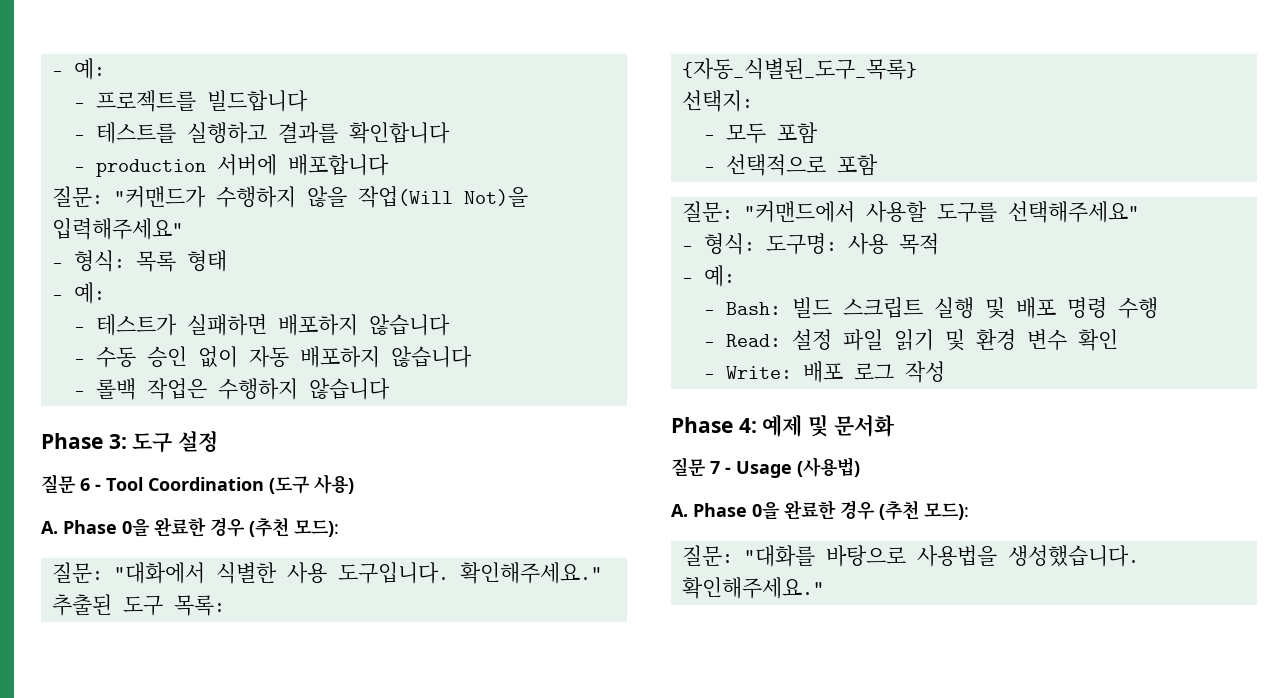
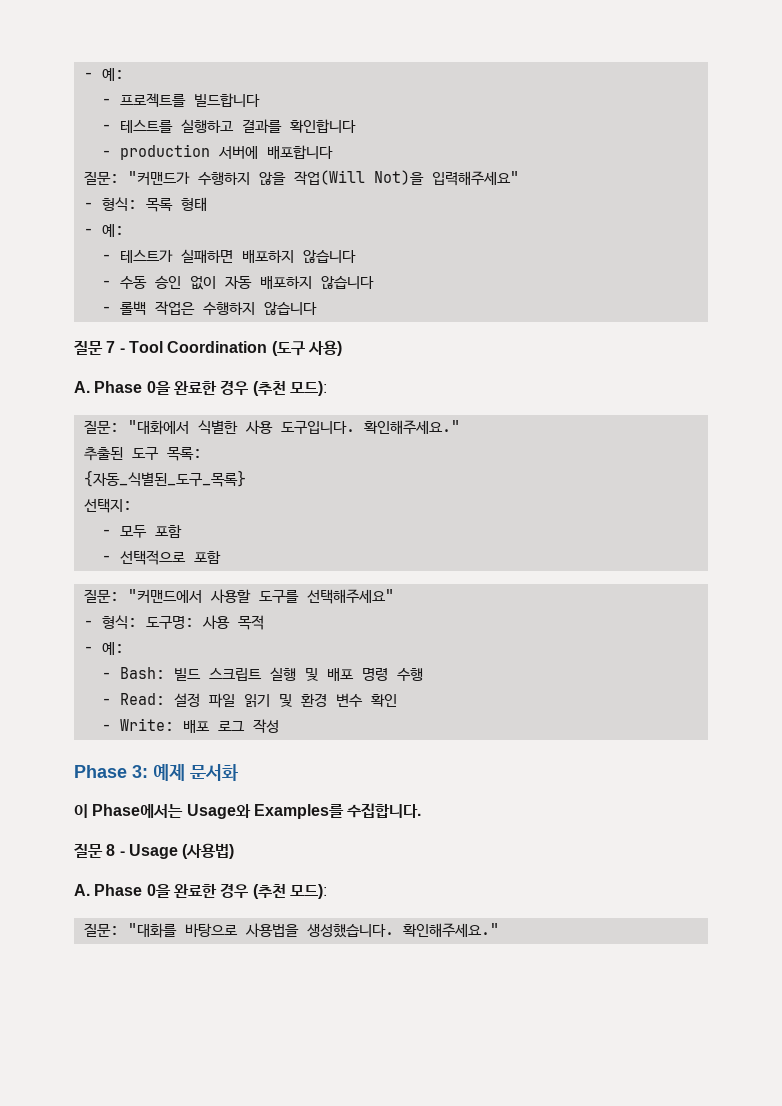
[41,431,219,453] [41,474,90,494] // Phase 3: 도구 설정 // 질문 6 -> [74,340,116,355] // 질문 7
[738,414,895,437] [671,457,720,477] 4: 예제 및 문서화 // 질문 7 -> [132,764,238,781] [74,803,422,819] [74,843,116,858] 3: 예제 문서화 // 이 Phase에서는 Usage와 Examples를 수집합니다. // 질문 8

